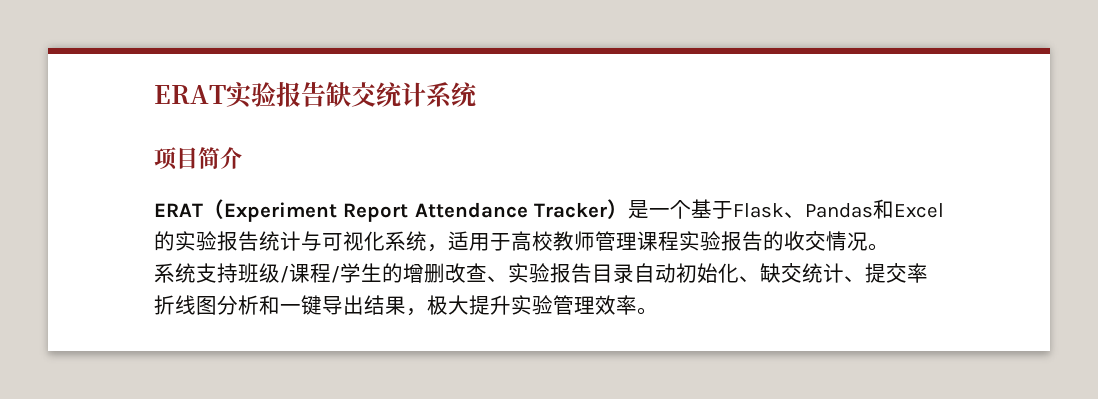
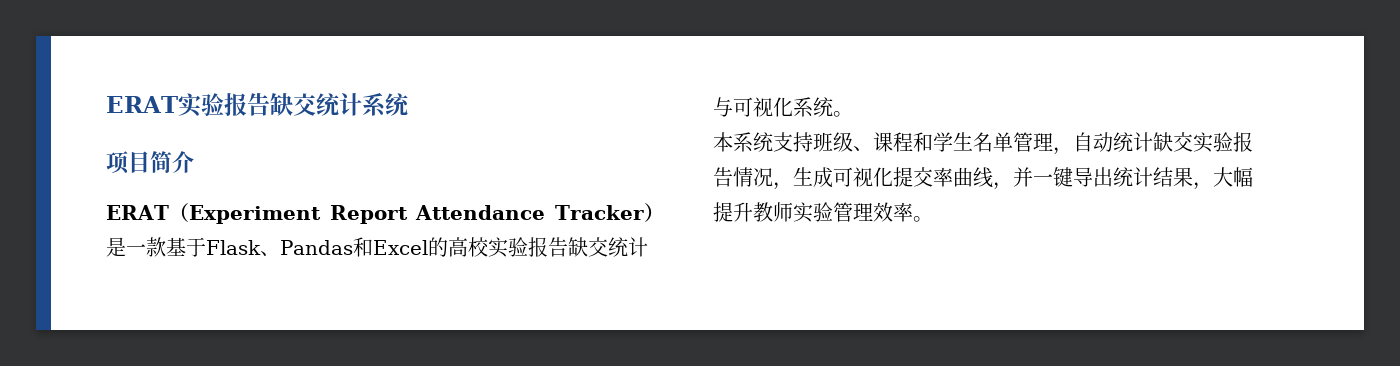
[670,200,691,219] 个 -> [146,237,166,257] 款
[175,231,259,251] 实验报告 -> [447,237,608,258] 高校实验报告缺交
[427,231,868,252] ，适用于高校教师管理课程实验报告的收交情况 -> (833, 107) none
(889, 247) none -> [713,132,733,152] 本
[280,263,928,283] [154,295,511,316] /课程/学生的增删改查、实验报告目录自动初始化、缺交统计、提交率折线图分析和一键导出结果，极大提升 -> [853,132,1253,155] [713,167,1253,190] [713,202,793,222] 、课程和学生名单管理，自动统计缺交实验报告情况，生成可视化提交率曲线，并一键导出统计结果，大幅提升教师

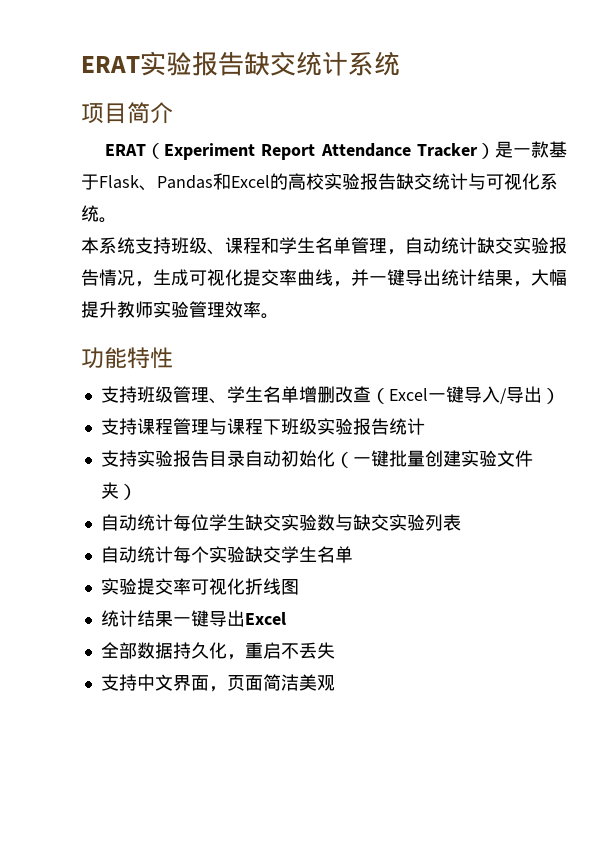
(933, 219) none -> [81,347,173,369] [100,386,560,404] [100,418,425,435] [100,450,533,468] [100,482,137,500] [100,514,461,531] [100,546,353,563] [100,578,299,595] [100,610,286,627] [100,642,335,660] [100,674,335,692] // 功能特性 // 支持班级管理、学生名单增删改查（Excel一键导入/导出） // 支持课程管理与课程下班级实验报告统计 // 支持实验报告目录自动初始化（一键批量创建实验文件夹） // 自动统计每位学生缺交实验数与缺交实验列表 // 自动统计每个实验缺交学生名单 // 实验提交率可视化折线图 // 统计结果一键导出Excel // 全部数据持久化，重启不丢失 // 支持中文界面，页面简洁美观

